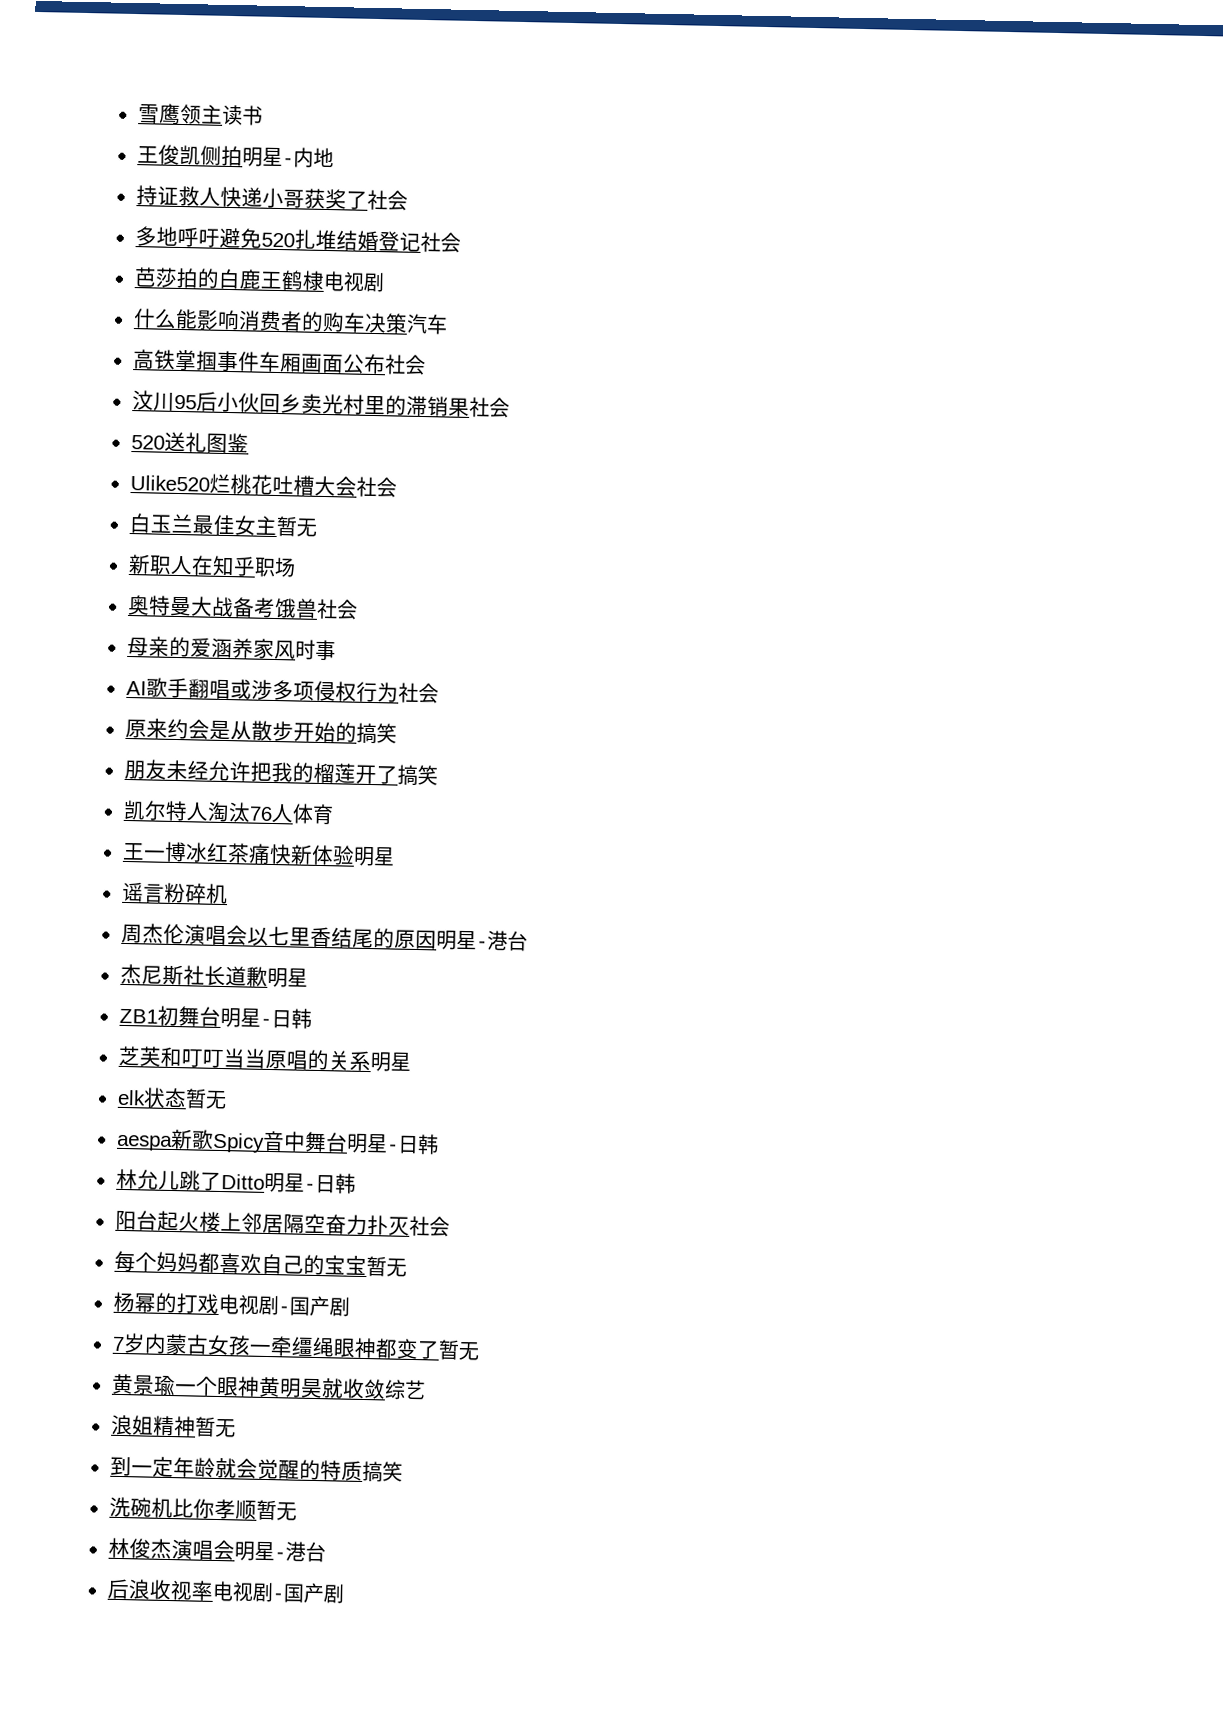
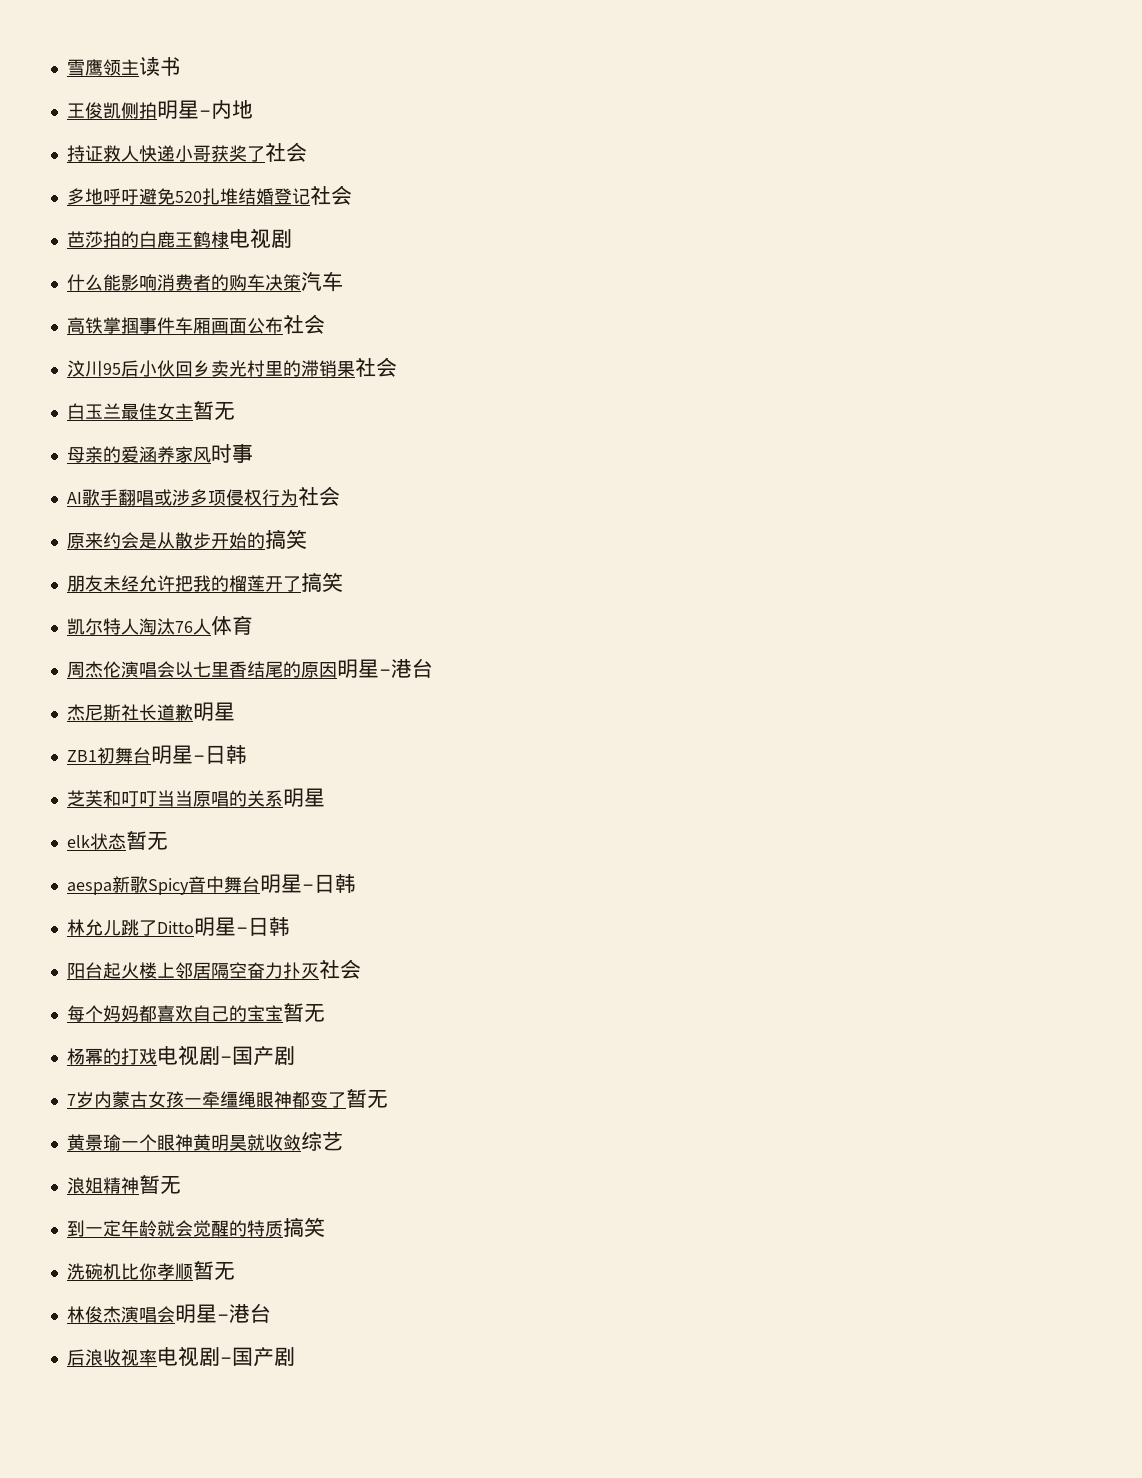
[130,431,249,453] [129,473,397,498] // 520送礼图鉴 // Ulike520烂桃花吐槽大会社会 -> (397, 367) none
[127,553,296,578] [126,594,358,620] // 新职人在知乎职场 // 奥特曼大战备考饿兽社会 -> (235, 411) none
[121,841,395,867] [121,881,228,905] // 王一博冰红茶痛快新体验明星 // 谣言粉碎机 -> (253, 625) none

